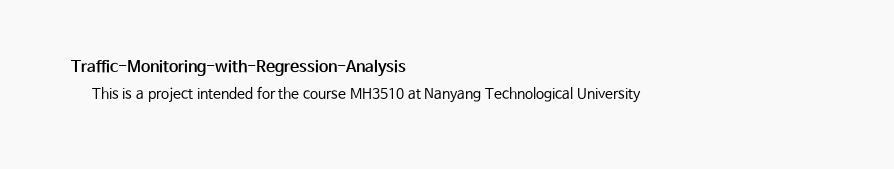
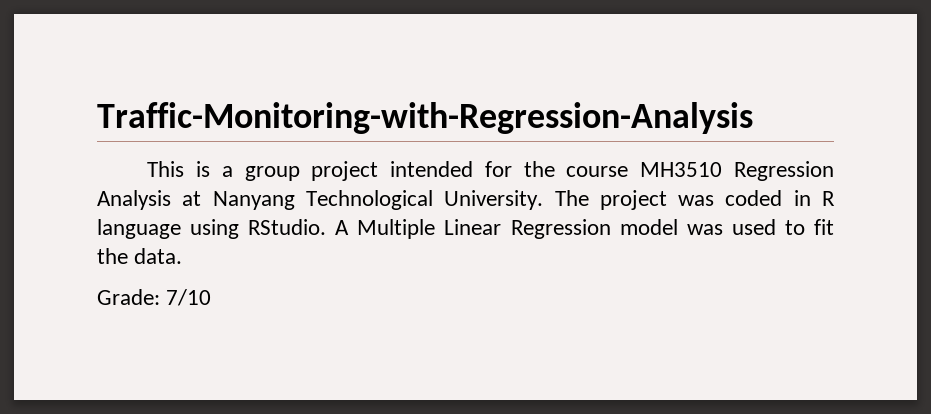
(145, 95) none -> [244,166,300,181] group
(404, 93) none -> [734,161,834,181] [97,190,171,210] Regression Analysis
[576,88,641,103] University -> [444,190,835,210] [97,219,835,239] [97,248,183,264] [97,289,212,306] University. The project was coded in R language using RStudio. A Multiple Linear Regression model was used to fit the data. // Grade: 7/10

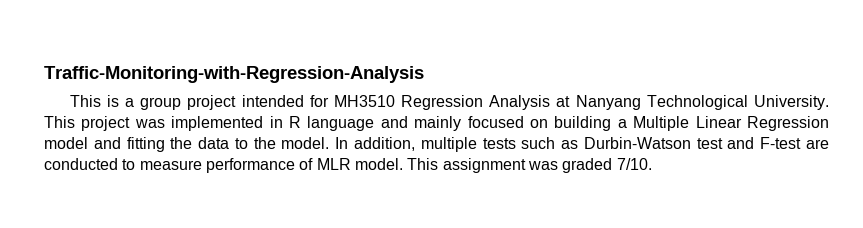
[523,161,629,177] the course -> (329, 101) none
[554,190,589,206] The -> [44,116,75,128] This
[725,190,783,206] coded -> [171,116,264,131] implemented
[190,219,835,239] [97,248,183,264] [97,289,212,306] using RStudio. A Multiple Linear Regression model was used to fit the data. // Grade: 7/10 -> [380,116,829,131] [44,137,830,152] [44,158,652,173] and mainly focused on building a Multiple Linear Regression model and fitting the data to the model. In addition, multiple tests such as Durbin-Watson test and F-test are conducted to measure performance of MLR model. This assignment was graded 7/10.

